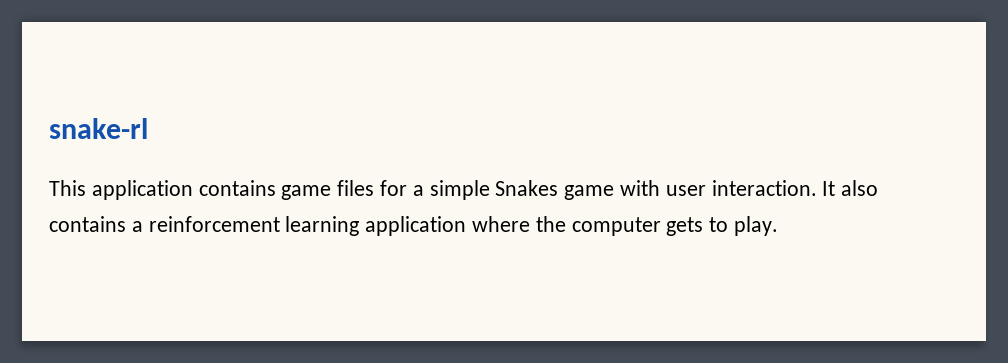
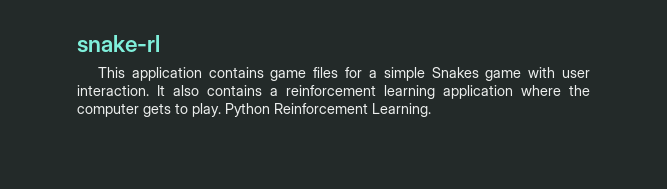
(779, 226) none -> [225,103,431,117] Python Reinforcement Learning.

